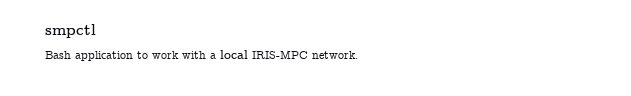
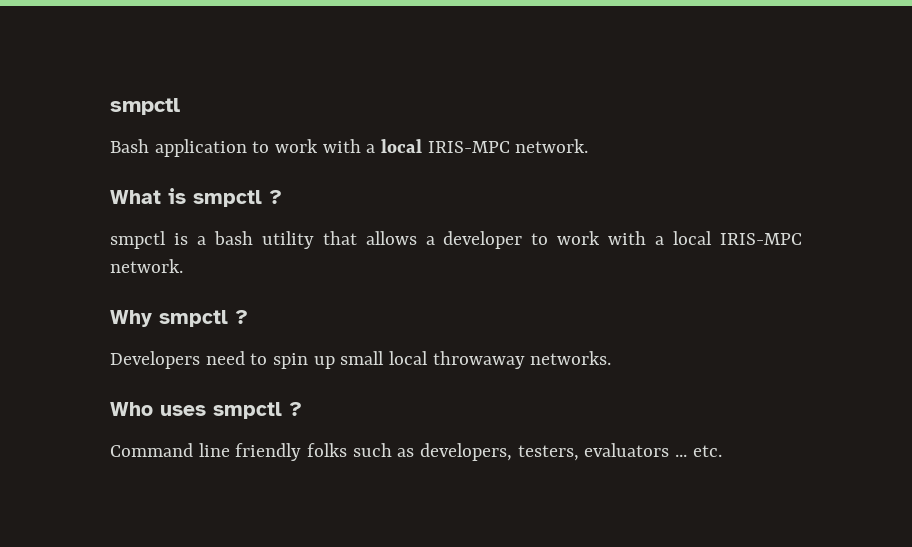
(358, 55) none -> [110,188,282,207] [110,231,803,249] [110,259,183,273] [110,310,248,327] [110,351,612,369] [110,402,302,419] [110,443,722,461] // What is smpctl ? // smpctl is a bash utility that allows a developer to work with a local IRIS-MPC network. // Why smpctl ? // Developers need to spin up small local throwaway networks. // Who uses smpctl ? // Command line friendly folks such as developers, testers, evaluators ... etc.

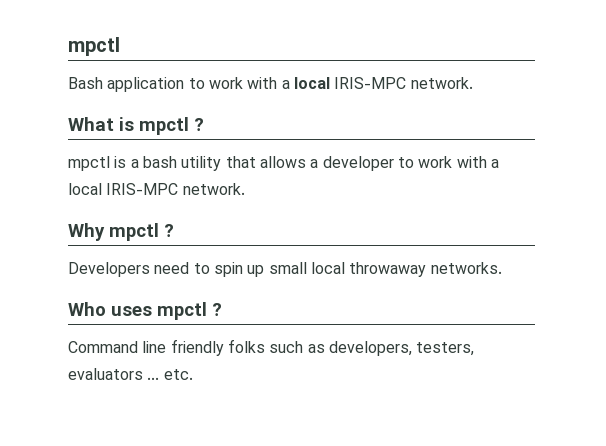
[110,98,180,115] smpctl -> [68,37,120,56] mpctl
[193,190,282,207] [110,231,166,249] smpctl ? // smpctl -> [139,117,204,135] [68,156,110,171] mpctl ? // mpctl
[159,310,228,327] smpctl -> [109,223,159,241] mpctl
[213,402,282,419] smpctl -> [157,302,207,320] mpctl

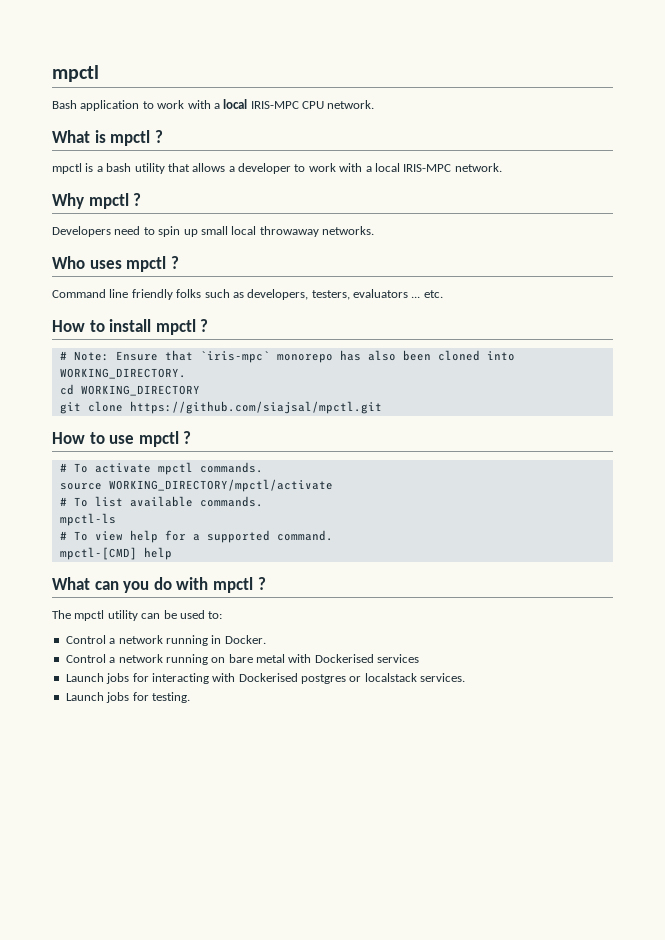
(407, 83) none -> [302,101,324,109] CPU
(193, 374) none -> [52,319,209,335] [59,350,515,363] [59,368,186,379] [59,384,200,396] [59,401,382,414] [52,431,192,447] [59,462,263,475] [59,479,333,492] [59,496,263,507] [59,513,116,526] [59,530,333,543] [59,547,172,560] [52,577,266,593] [52,610,223,621] [65,635,266,646] [65,654,420,665] [65,673,466,684] [65,692,190,703] // How to install mpctl ? // # Note: Ensure that `iris-mpc` monorepo has also been cloned into WORKING_DIRECTORY. // cd WORKING_DIRECTORY // git clone https://github.com/siajsal/mpctl.git // How to use mpctl ? // # To activate mpctl commands. // source WORKING_DIRECTORY/mpctl/activate // # To list available commands. // mpctl-ls // # To view help for a supported command. // mpctl-[CMD] help // What can you do with mpctl ? // The mpctl utility can be used to: // Control a network running in Docker. // Control a network running on bare metal with Dockerised services // Launch jobs for interacting with Dockerised postgres or localstack services. // Launch jobs for testing.

